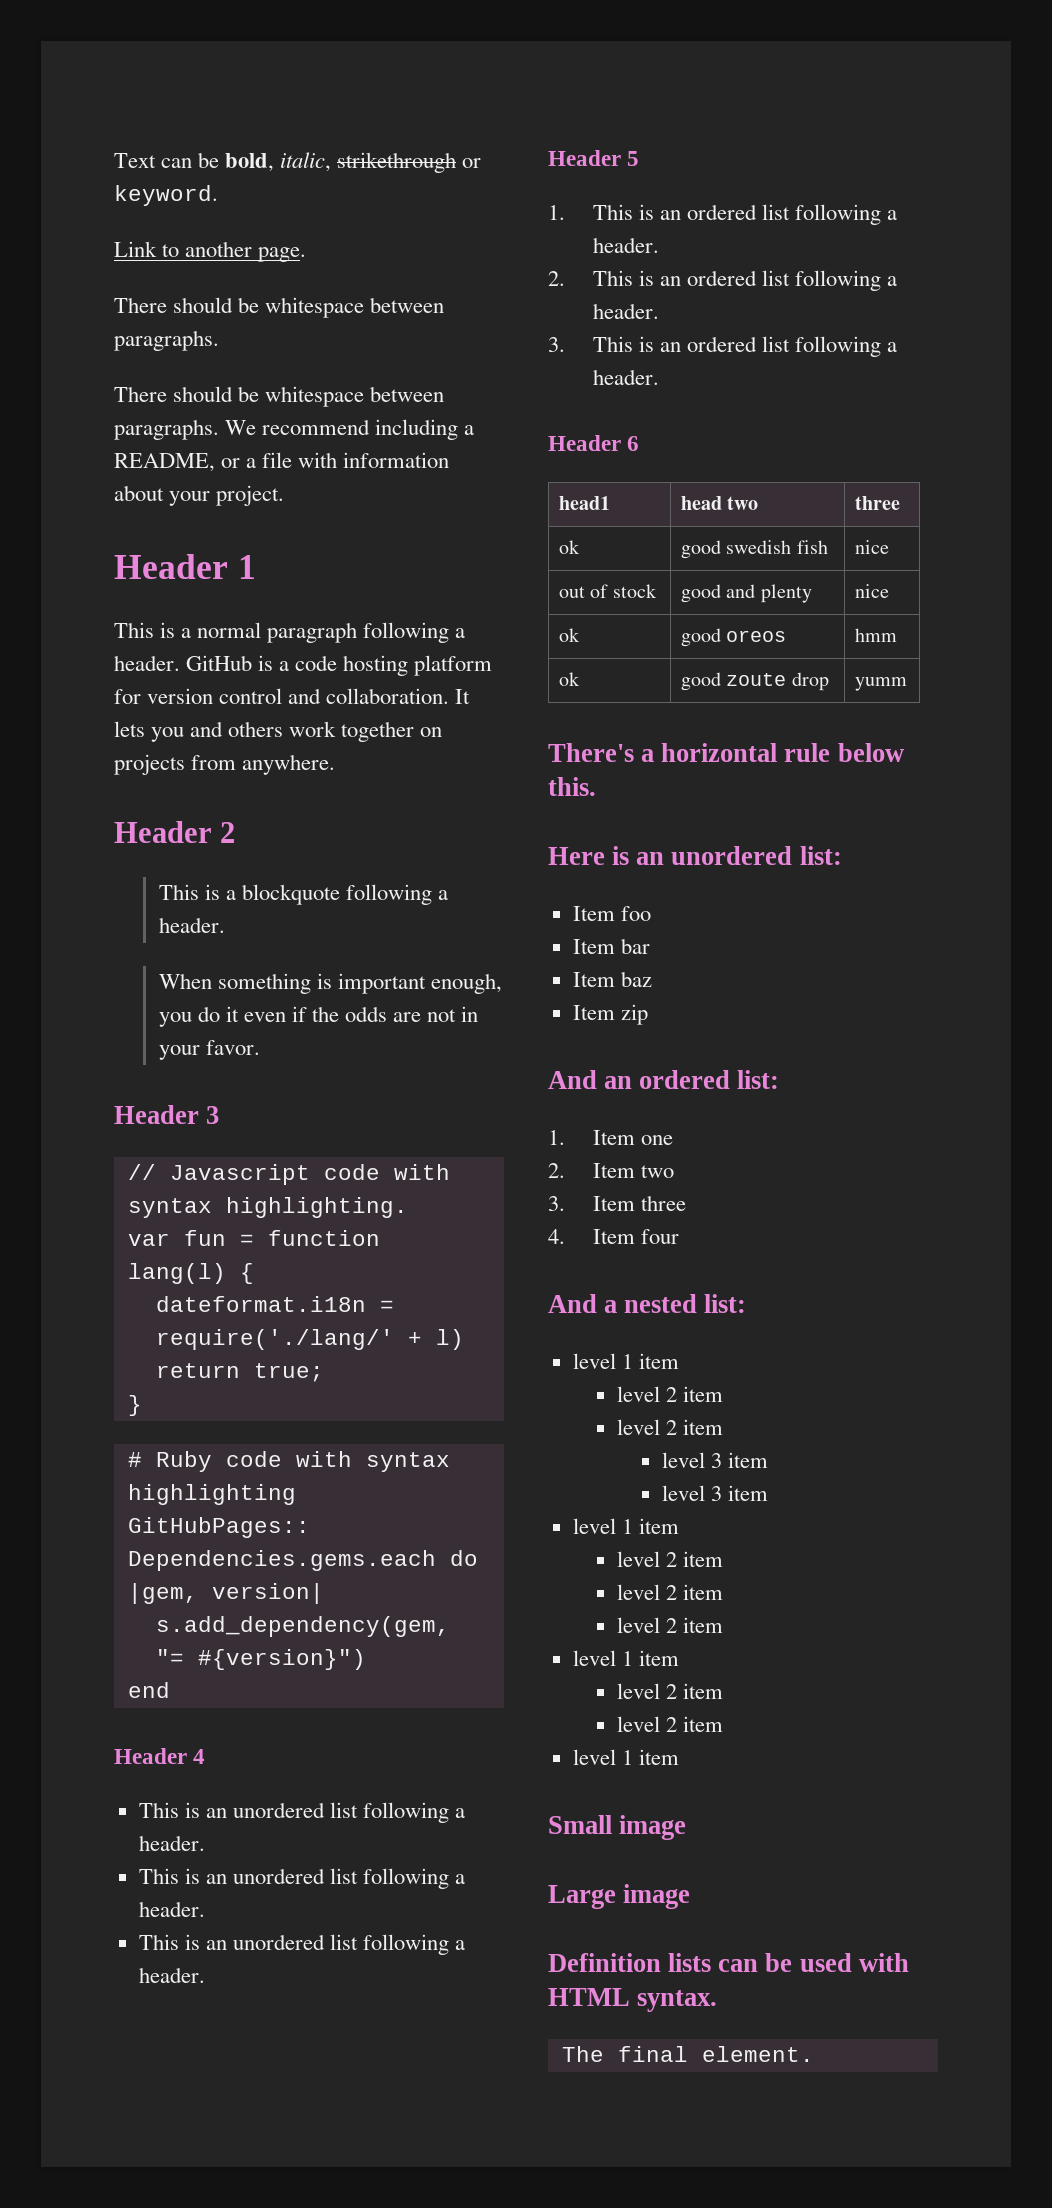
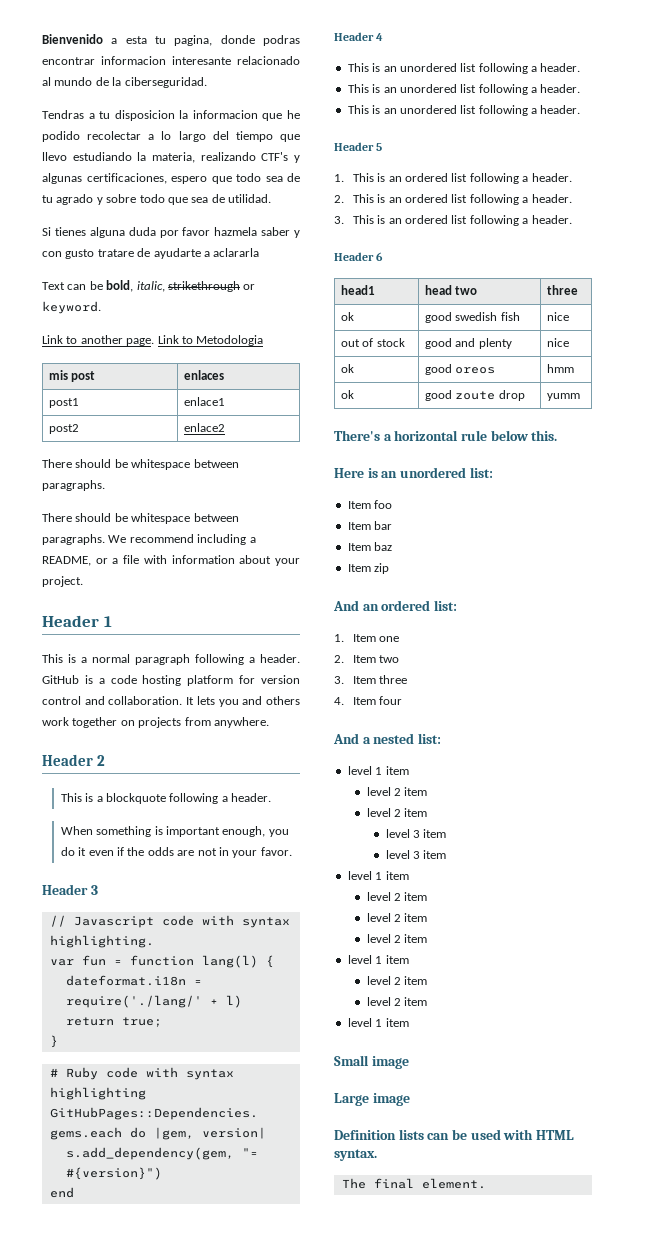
(114, 160) none -> [42,34,300,46] [42,56,300,65] [42,77,207,88] [42,110,301,121] [42,131,300,142] [42,152,300,163] [42,173,300,184] [42,194,271,205] [42,227,300,238] [42,248,260,259] Bienvenido a esta tu pagina, donde podras encontrar informacion interesante relacionado al mundo de la ciberseguridad. // Tendras a tu disposicion la informacion que he podido recolectar a lo largo del tiempo que llevo estudiando la materia, realizando CTF's y algunas certificaciones, espero que todo sea de tu agrado y sobre todo que sea de utilidad. // Si tienes alguna duda por favor hazmela saber y con gusto tratare de ayudarte a aclararla //
(307, 254) none -> [157,335,264,346] [48,370,96,382] [183,370,224,380] [48,398,79,408] [183,397,225,406] [48,424,79,434] [183,423,225,432] Link to Metodologia // mis post | enlaces // post1 | enlace1 // post2 | enlace2

